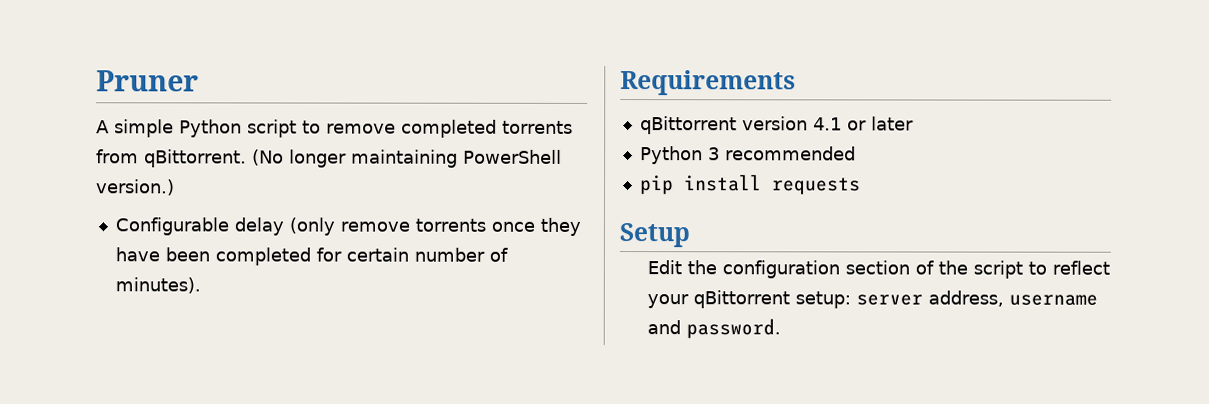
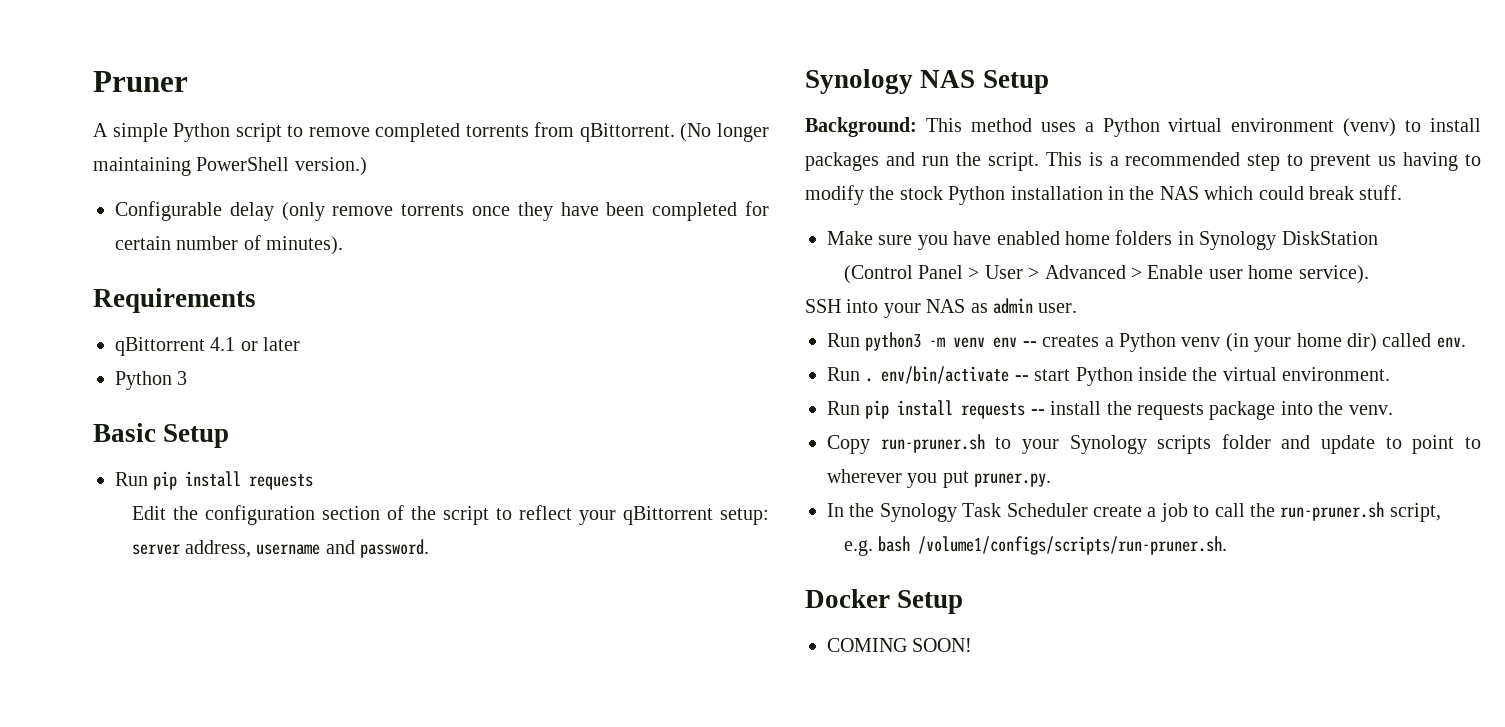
[741,116,808,131] version -> (205, 346) none
[724,146,856,161] [639,174,861,195] [619,223,690,248] recommended // pip install requests // Setup -> [93,423,230,448] [115,471,314,490] // Basic Setup // Run pip install requests
(781, 328) none -> [805,69,1049,94] [805,117,1481,137] [805,152,1481,171] [805,185,1403,205] [827,230,1378,250] [843,265,1369,284] [805,298,1078,318] [827,332,1466,352] [827,366,1391,386] [827,400,1393,420] [827,434,1481,454] [827,469,1052,488] [827,502,1441,522] [843,536,1227,556] [805,589,964,614] [827,638,973,652] // Synology NAS Setup // Background: This method uses a Python virtual environment (venv) to install packages and run the script. This is a recommended step to prevent us having to modify the stock Python installation in the NAS which could break stuff. // Make sure you have enabled home folders in Synology DiskStation // (Control Panel > User > Advanced > Enable user home service). // SSH into your NAS as admin user. // Run python3 -m venv env -- creates a Python venv (in your home dir) called env. // Run . env/bin/activate -- start Python inside the virtual environment. // Run pip install requests -- install the requests package into the venv. // Copy run-pruner.sh to your Synology scripts folder and update to point to wherever you put pruner.py. // In the Synology Task Scheduler create a job to call the run-pruner.sh script, // e.g. bash /volume1/configs/scripts/run-pruner.sh. // Docker Setup // COMING SOON!

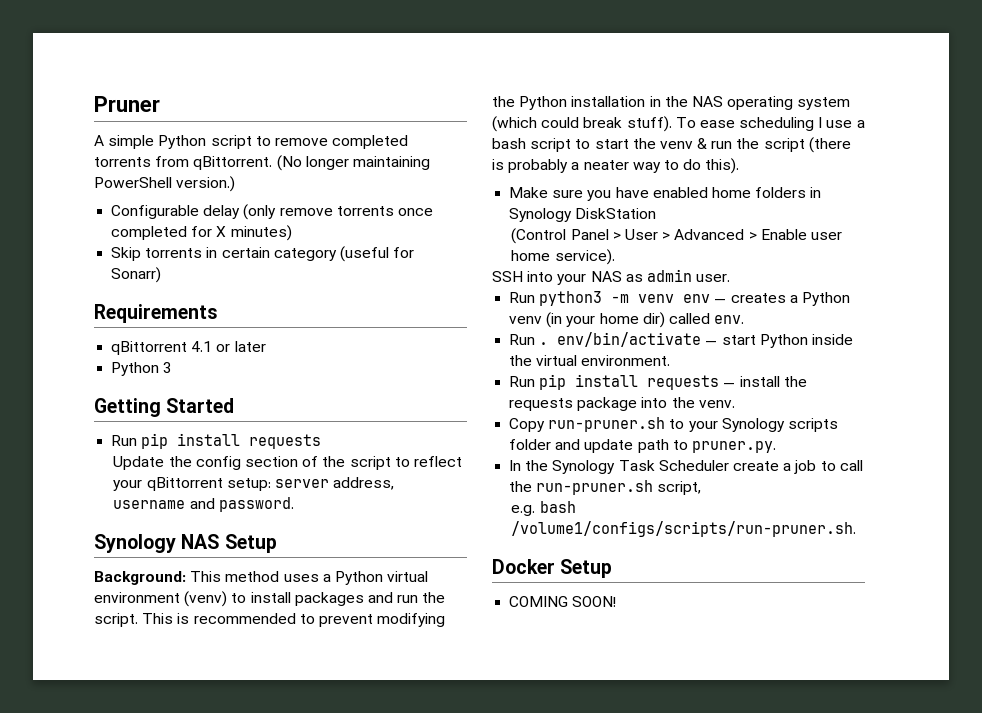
[517,201,769,221] [115,235,344,255] they have been completed for certain number of minutes). -> [111,225,292,241] [111,246,415,262] [111,267,162,283] completed for X minutes) // Skip torrents in certain category (useful for Sonarr)
[93,423,230,448] Basic Setup -> [94,398,235,417] Getting Started
[131,505,315,525] Edit the configuration -> [113,456,241,470] Update the config
[1109,152,1481,171] [805,185,943,205] a recommended step to prevent us having to modify the stock -> [193,613,446,627] [492,96,515,107] recommended to prevent modifying the
[1204,185,1403,200] which could break stuff. -> [727,96,851,110] [492,116,865,132] [492,137,851,153] [492,158,740,174] operating system (which could break stuff). To ease scheduling I use a bash script to start the venv & run the script (there is probably a neater way to do this).
[1022,341,1037,347] -- -> [714,299,727,303] —
[1014,375,1029,381] -- -> [705,341,718,345] —
[1030,409,1045,415] -- -> [723,383,736,387] —
[1385,435,1481,454] [827,469,969,488] to point to wherever you put -> [637,439,688,453] path to

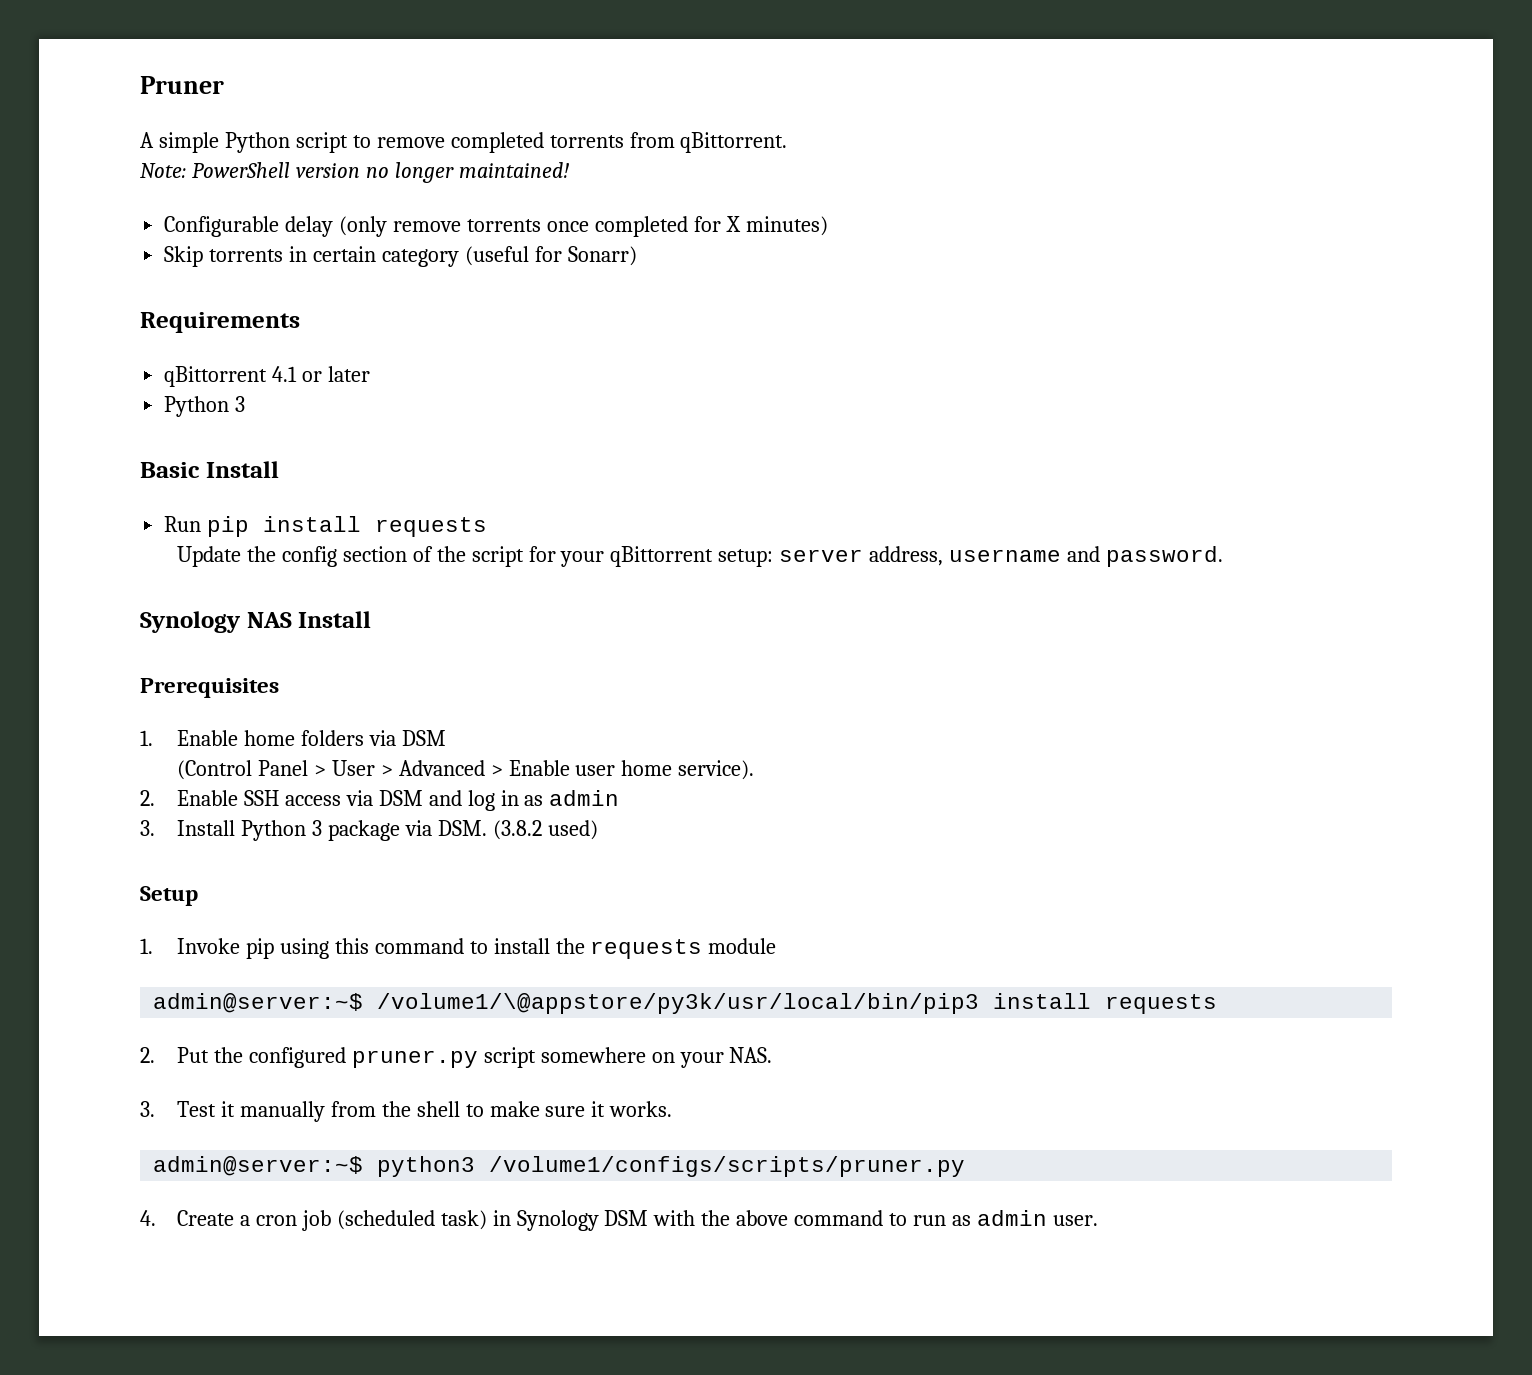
[276,155,430,171] [94,176,236,192] (No longer maintaining PowerShell version.) -> [140,162,569,183] // Note: PowerShell version no longer maintained!
[94,398,235,417] Getting Started -> [140,461,279,478] Basic Install
[394,456,462,467] to reflect -> [528,546,556,562] for
[224,534,277,553] [94,571,429,585] [94,591,446,607] [94,613,446,627] [492,96,851,110] [492,116,865,132] [492,137,851,153] [492,158,740,174] [509,187,822,201] [509,208,657,222] Setup // Background: This method uses a Python virtual environment (venv) to install packages and run the script. This is recommended to prevent modifying the Python installation in the NAS operating system (which could break stuff). To ease scheduling I use a bash script to start the venv & run the script (there is probably a neater way to do this). // Make sure you have enabled home folders in Synology DiskStation -> [298,611,372,628] [140,678,279,698] [140,730,446,746] Install // Prerequisites // 1. Enable home folders via DSM
[492,269,731,285] [509,291,850,306] [509,312,745,328] [509,332,853,348] [509,355,671,366] [509,374,807,390] [509,397,735,411] [509,417,838,432] [509,439,776,453] [509,460,863,474] [509,480,702,495] [511,501,576,516] [511,521,857,537] [492,559,613,578] [509,596,617,607] SSH into your NAS as admin user. // Run python3 -m venv env — creates a Python venv (in your home dir) called env. // Run . env/bin/activate — start Python inside the virtual environment. // Run pip install requests — install the requests package into the venv. // Copy run-pruner.sh to your Synology scripts folder and update path to pruner.py. // In the Synology Task Scheduler create a job to call the run-pruner.sh script, // e.g. bash /volume1/configs/scripts/run-pruner.sh. // Docker Setup // COMING SOON! -> [140,790,620,811] [140,820,598,841] [140,886,198,906] [140,938,777,959] [153,993,1218,1014] [140,1047,773,1068] [140,1101,673,1122] [153,1156,966,1177] [140,1210,1098,1231] 2. Enable SSH access via DSM and log in as admin // 3. Install Python 3 package via DSM. (3.8.2 used) // Setup // 1. Invoke pip using this command to install the requests module // admin@server:~$ /volume1/\@appstore/py3k/usr/local/bin/pip3 install requests // 2. Put the configured pruner.py script somewhere on your NAS. // 3. Test it manually from the shell to make sure it works. // admin@server:~$ python3 /volume1/configs/scripts/pruner.py // 4. Create a cron job (scheduled task) in Synology DSM with the above command to run as admin user.

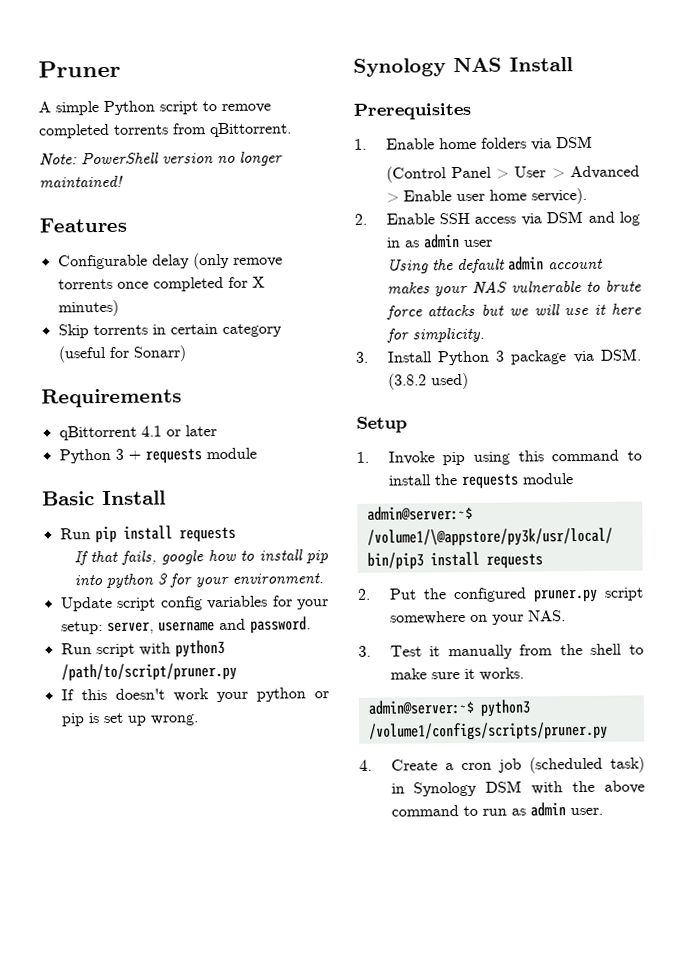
(569, 170) none -> [39,217,127,233] // Features
(246, 404) none -> [127,447,257,464] + requests module
[176,546,1224,567] Update the config section of the script for your qBittorrent setup: server address, username and password. -> [73,549,329,566] [73,573,324,588] [59,595,329,612] [60,616,311,635] [60,639,225,658] [60,662,237,682] [60,687,329,703] [60,712,199,727] If that fails, google how to install pip into python 3 for your environment. // Update script config variables for your setup: server, username and password. // Run script with python3 /path/to/script/pruner.py // If this doesn't work your python or pip is set up wrong.
(620, 798) none -> [462,239,493,247] [386,256,603,274] [386,280,642,297] [385,303,642,320] [385,327,485,343] user // Using the default admin account makes your NAS vulnerable to brute force attacks but we will use it here for simplicity.

